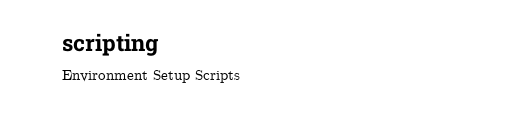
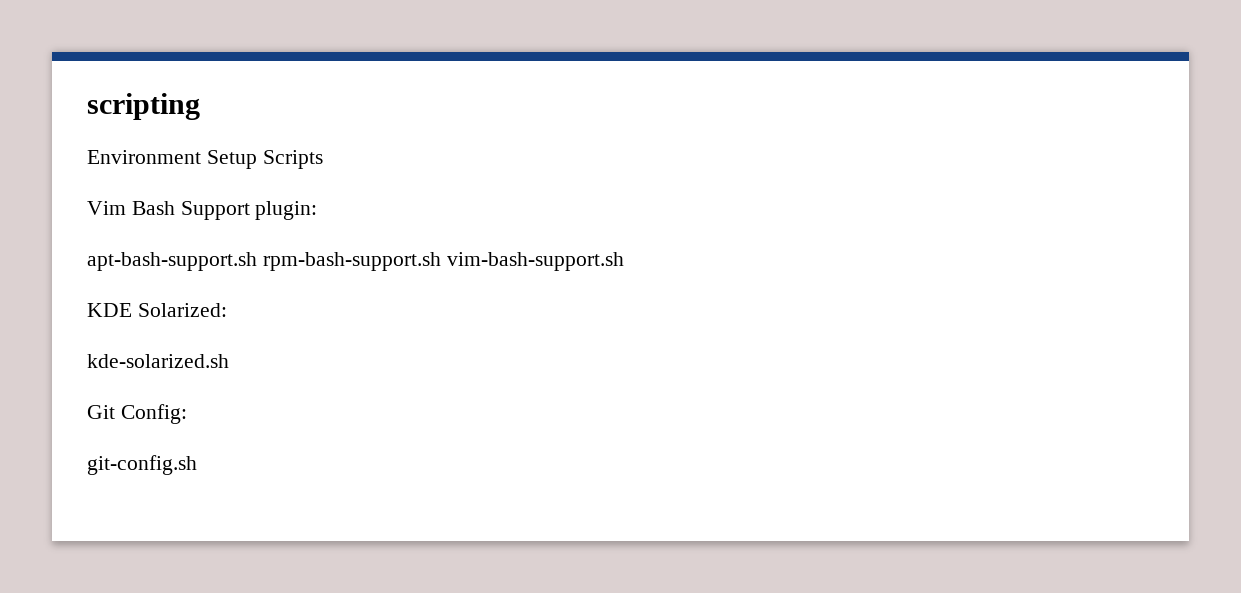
(240, 76) none -> [87,201,318,220] [87,252,624,271] [87,303,227,317] [87,354,229,368] [87,404,187,424] [87,455,197,475] // Vim Bash Support plugin: // apt-bash-support.sh rpm-bash-support.sh vim-bash-support.sh // KDE Solarized: // kde-solarized.sh // Git Config: // git-config.sh

